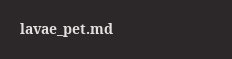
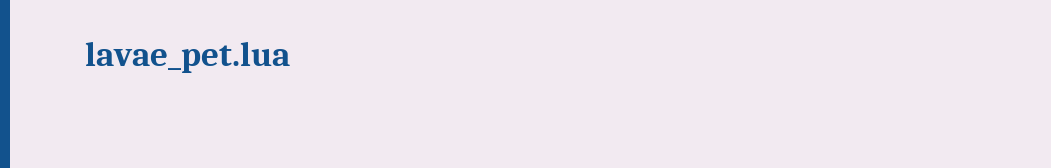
[20,23,113,37] lavae_pet.md -> [85,41,290,73] lavae_pet.lua

